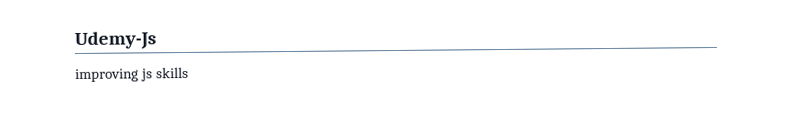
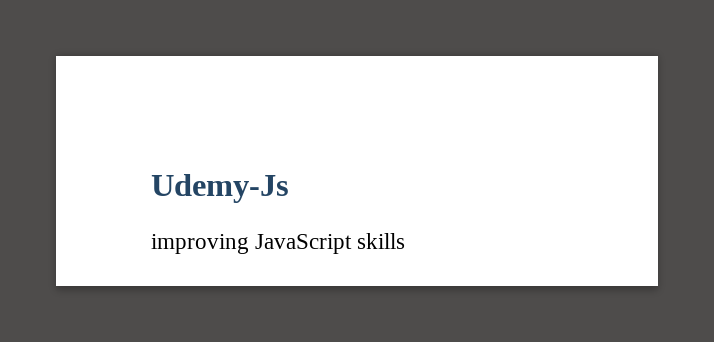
[140,68,153,82] js -> [255,234,353,254] JavaScript

